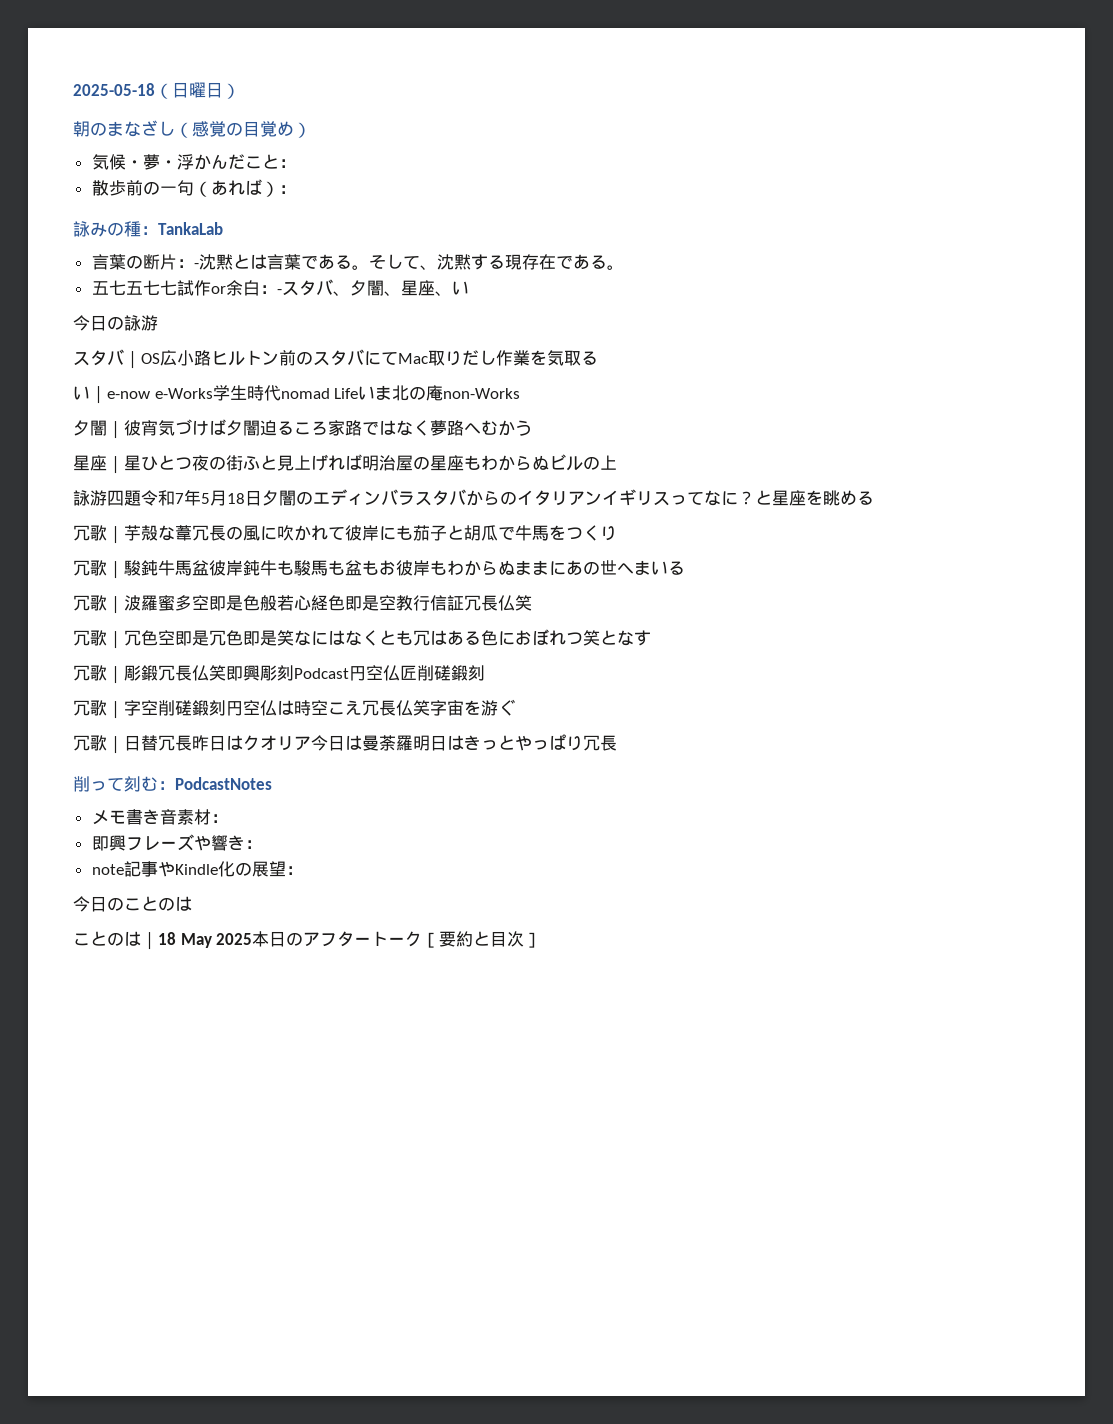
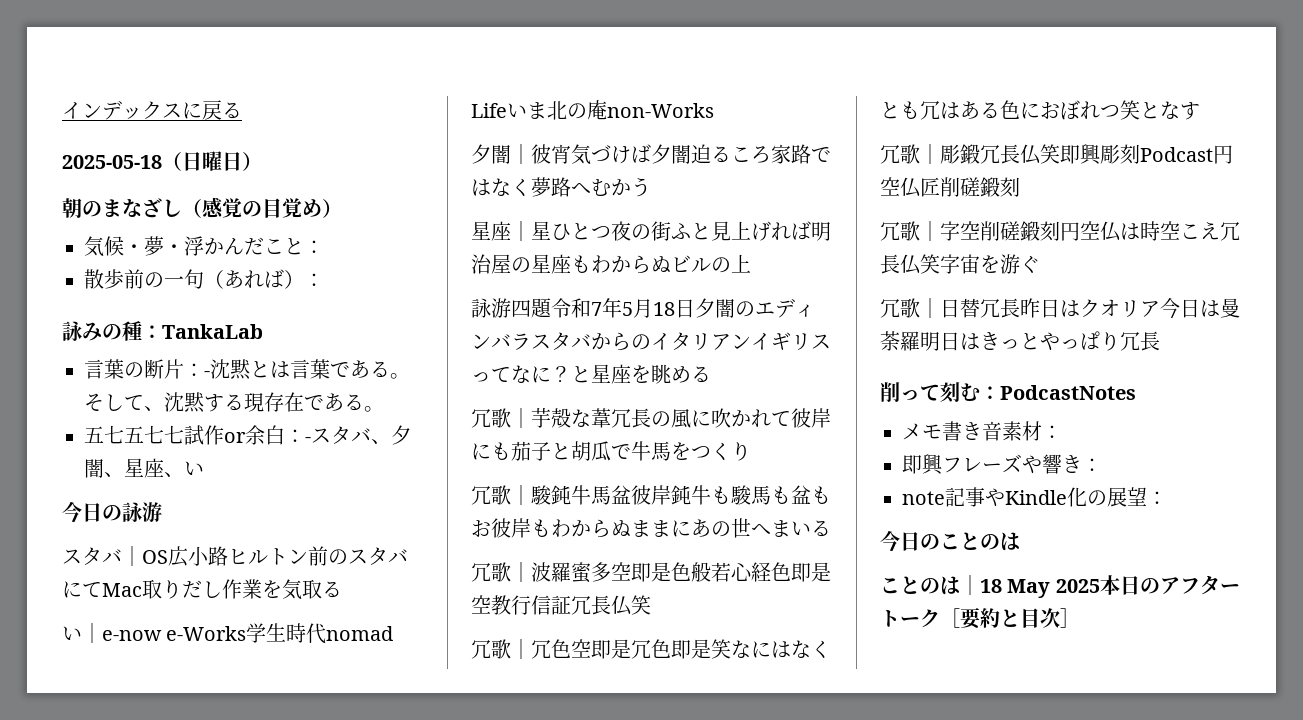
(73, 89) none -> [62,100,242,120] インデックスに戻る //

